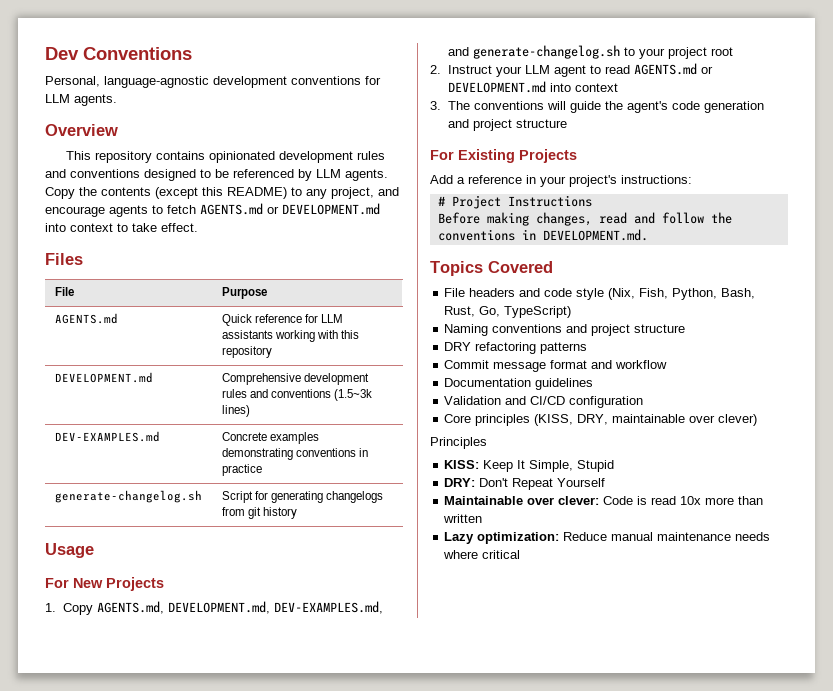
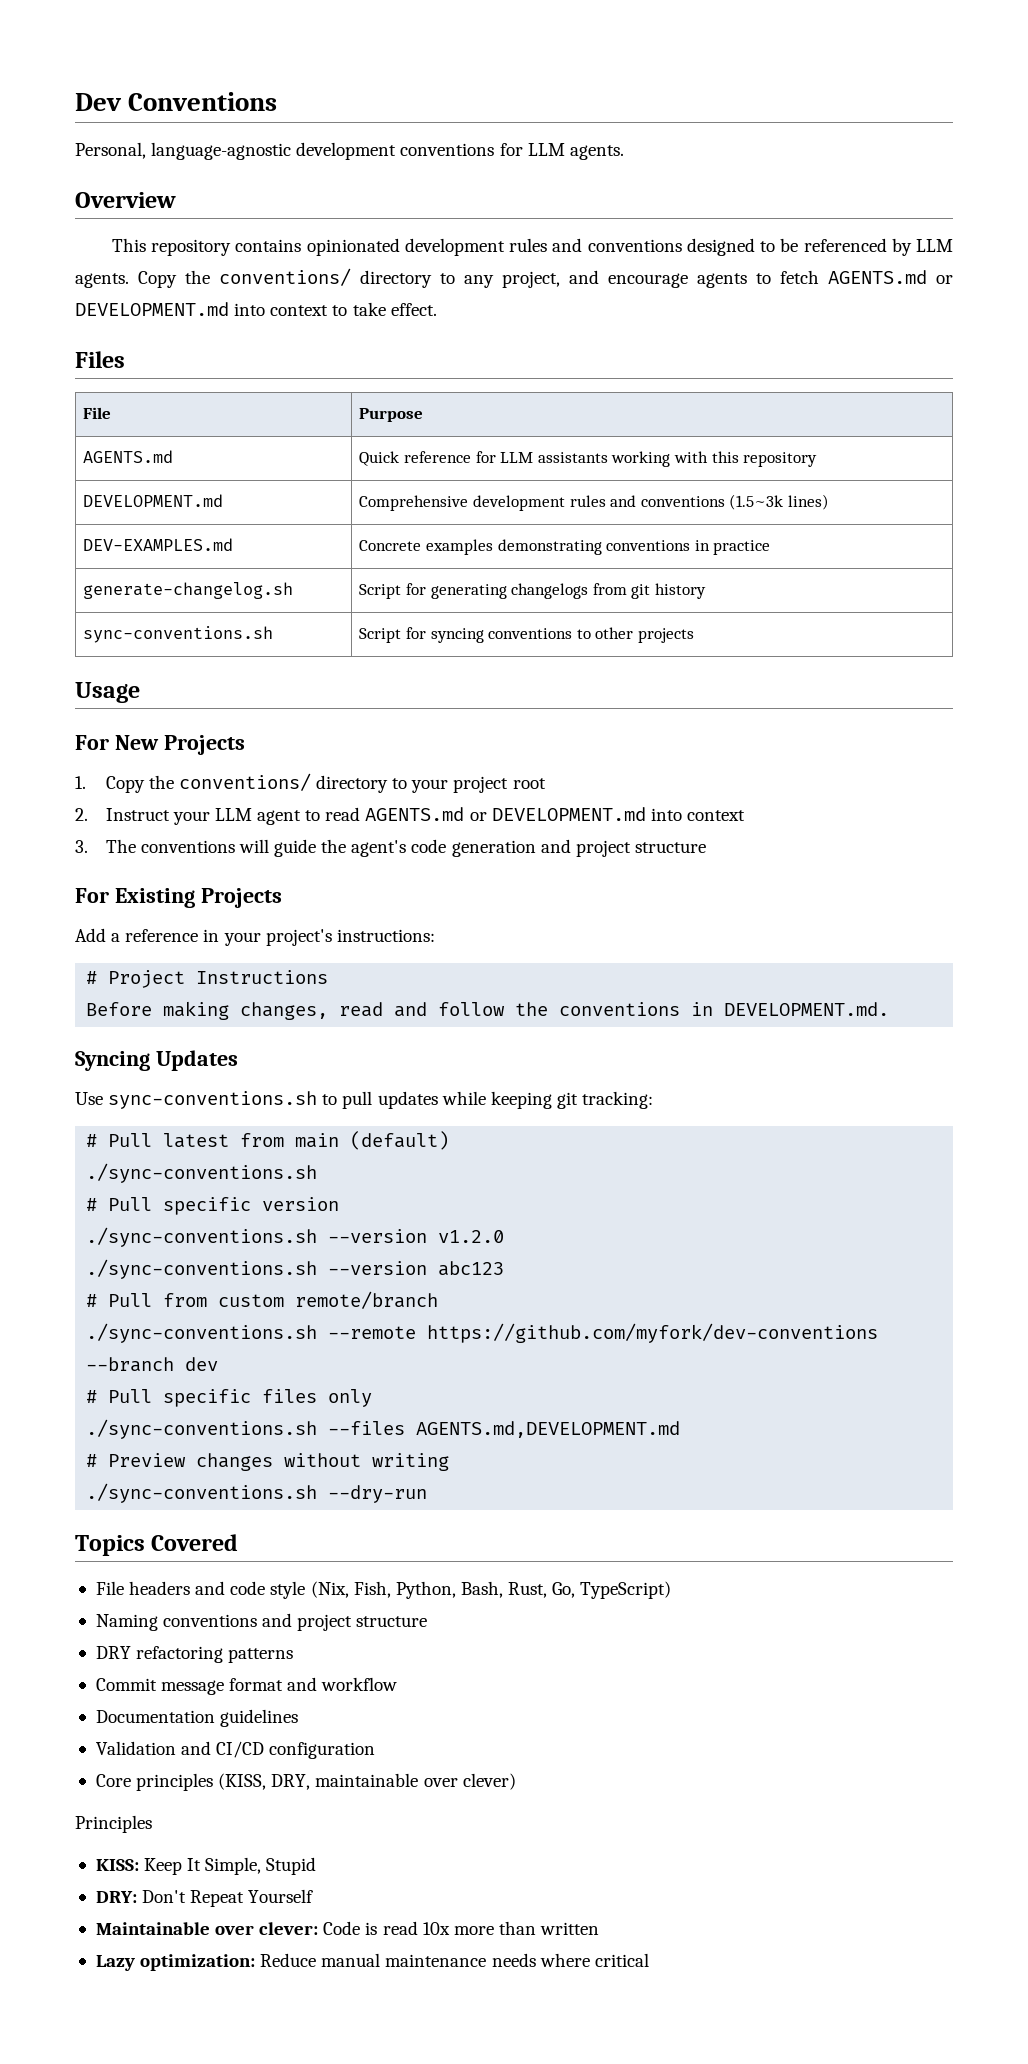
[101,187,287,199] contents (except this README) -> [219,268,432,288] conventions/ directory
(298, 513) none -> [83,626,274,643] [359,627,695,643] // sync-conventions.sh | Script for syncing conventions to other projects
[97,601,384,614] [448,45,621,59] AGENTS.md, DEVELOPMENT.md, DEV-EXAMPLES.md, and generate-changelog.sh -> [148,773,388,793] the conventions/ directory
(648, 235) none -> [75,1050,238,1071] [75,1091,654,1109] [86,1131,450,1150] [86,1163,318,1183] [86,1197,340,1215] [86,1227,505,1247] [86,1259,505,1279] [86,1291,439,1309] [86,1323,879,1343] [86,1357,219,1372] [86,1389,373,1407] [86,1419,681,1439] [86,1453,450,1471] [86,1483,428,1503] // Syncing Updates // Use sync-conventions.sh to pull updates while keeping git tracking: // # Pull latest from main (default) // ./sync-conventions.sh // # Pull specific version // ./sync-conventions.sh --version v1.2.0 // ./sync-conventions.sh --version abc123 // # Pull from custom remote/branch // ./sync-conventions.sh --remote https://github.com/myfork/dev-conventions --branch dev // # Pull specific files only // ./sync-conventions.sh --files AGENTS.md,DEVELOPMENT.md // # Preview changes without writing // ./sync-conventions.sh --dry-run

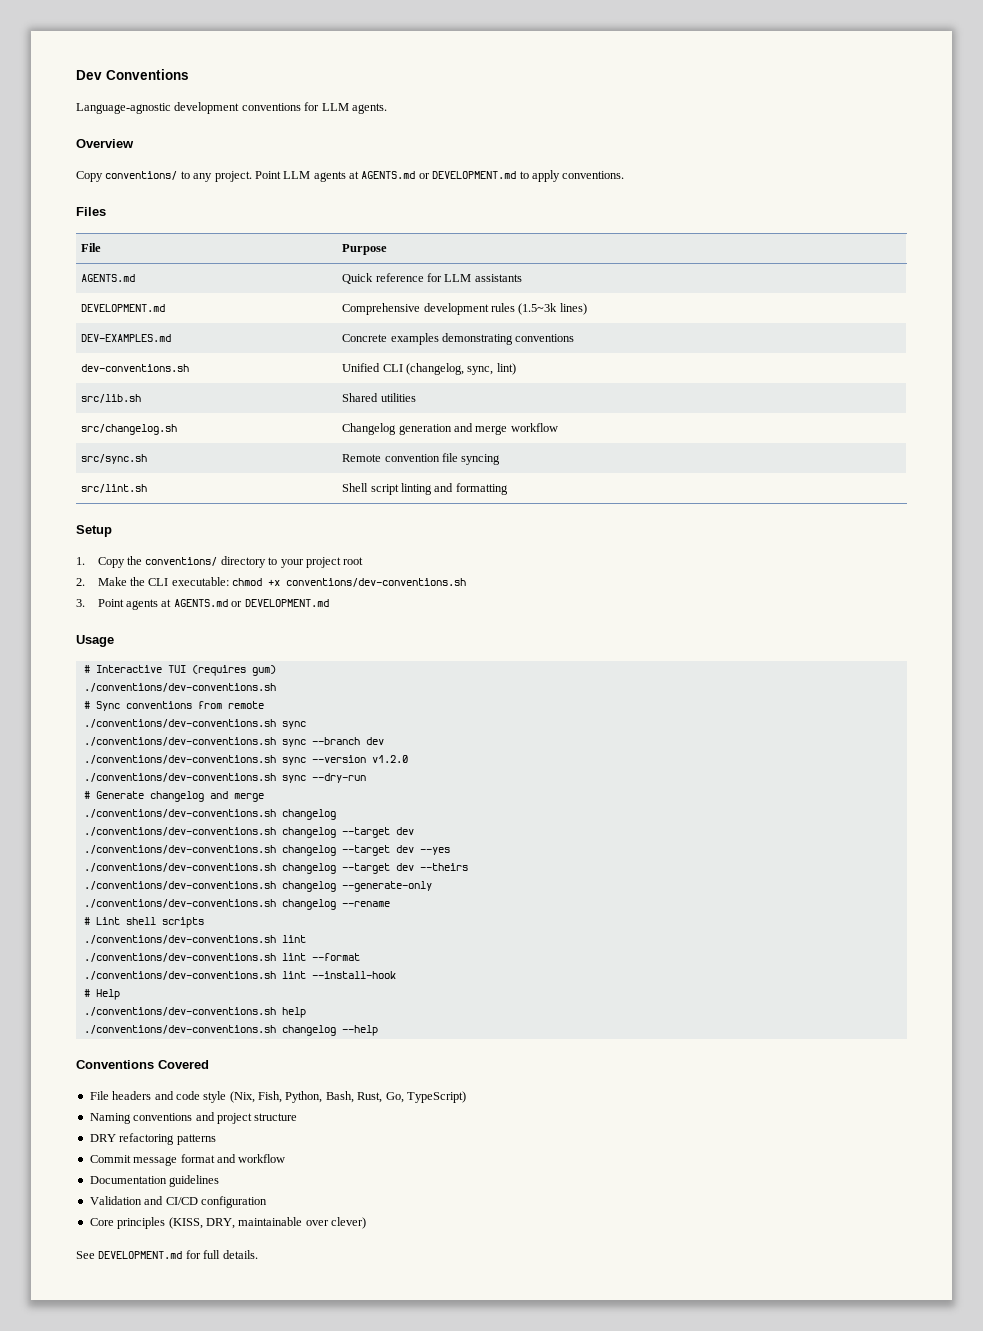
[75,142,292,160] Personal, language-agnostic -> [76,103,171,114] Language-agnostic
[111,238,953,256] [75,268,953,288] [75,302,437,316] This repository contains opinionated development rules and conventions designed to be referenced by LLM agents. Copy the conventions/ directory to any project, and encourage agents to fetch AGENTS.md or DEVELOPMENT.md into context to take effect. -> [76,170,625,182] Copy conventions/ to any project. Point LLM agents at AGENTS.md or DEVELOPMENT.md to apply conventions.
[611,451,818,467] working with this repository -> (522, 278) none
[610,495,725,507] and conventions -> (516, 307) none
[694,540,771,555] [83,582,294,599] [359,583,707,599] [83,626,274,643] [359,627,695,643] [75,682,140,703] [75,735,245,755] in practice // generate-changelog.sh | Script for generating changelogs from git history // sync-conventions.sh | Script for syncing conventions to other projects // Usage // For New Projects -> [81,364,190,372] [342,363,516,375] [81,394,142,403] [342,393,416,402] [81,424,178,435] [342,423,558,435] [81,454,148,464] [342,453,501,465] [81,484,148,493] [342,483,508,495] [76,525,112,537] // dev-conventions.sh | Unified CLI (changelog, sync, lint) // src/lib.sh | Shared utilities // src/changelog.sh | Changelog generation and merge workflow // src/sync.sh | Remote convention file syncing // src/lint.sh | Shell script linting and formatting // Setup
[105,807,745,825] [75,839,706,857] [75,888,282,908] [75,928,435,946] [86,970,329,988] [86,1001,890,1020] [75,1050,238,1071] [75,1091,654,1109] [86,1131,450,1150] [86,1163,318,1183] [86,1197,340,1215] [86,1227,505,1247] [86,1259,505,1279] [86,1291,439,1309] [86,1323,879,1343] [86,1357,219,1372] [86,1389,373,1407] [86,1419,681,1439] [86,1453,450,1471] [86,1483,428,1503] [75,1535,145,1556] Instruct your LLM agent to read AGENTS.md or DEVELOPMENT.md into context // 3. The conventions will guide the agent's code generation and project structure // For Existing Projects // Add a reference in your project's instructions: // # Project Instructions // Before making changes, read and follow the conventions in DEVELOPMENT.md. // Syncing Updates // Use sync-conventions.sh to pull updates while keeping git tracking: // # Pull latest from main (default) // ./sync-conventions.sh // # Pull specific version // ./sync-conventions.sh --version v1.2.0 // ./sync-conventions.sh --version abc123 // # Pull from custom remote/branch // ./sync-conventions.sh --remote https://github.com/myfork/dev-conventions --branch dev // # Pull specific files only // ./sync-conventions.sh --files AGENTS.md,DEVELOPMENT.md // # Preview changes without writing // ./sync-conventions.sh --dry-run // Topics -> [97,577,467,587] [76,599,329,610] [76,635,114,647] [83,665,276,676] [83,683,276,692] [83,701,264,711] [83,719,306,729] [83,737,384,747] [83,755,408,765] [83,773,366,783] [83,791,264,802] [83,809,336,820] [83,827,414,838] [83,845,450,856] [83,863,468,874] [83,881,432,892] [83,899,390,910] [83,917,204,928] [83,935,306,944] [83,953,360,962] [83,971,396,980] [83,989,120,1000] [83,1007,306,1018] [83,1025,378,1036] [76,1060,154,1069] Make the CLI executable: chmod +x conventions/dev-conventions.sh // 3. Point agents at AGENTS.md or DEVELOPMENT.md // Usage // # Interactive TUI (requires gum) // ./conventions/dev-conventions.sh // # Sync conventions from remote // ./conventions/dev-conventions.sh sync // ./conventions/dev-conventions.sh sync --branch dev // ./conventions/dev-conventions.sh sync --version v1.2.0 // ./conventions/dev-conventions.sh sync --dry-run // # Generate changelog and merge // ./conventions/dev-conventions.sh changelog // ./conventions/dev-conventions.sh changelog --target dev // ./conventions/dev-conventions.sh changelog --target dev --yes // ./conventions/dev-conventions.sh changelog --target dev --theirs // ./conventions/dev-conventions.sh changelog --generate-only // ./conventions/dev-conventions.sh changelog --rename // # Lint shell scripts // ./conventions/dev-conventions.sh lint // ./conventions/dev-conventions.sh lint --format // ./conventions/dev-conventions.sh lint --install-hook // # Help // ./conventions/dev-conventions.sh help // ./conventions/dev-conventions.sh changelog --help // Conventions
[75,1815,152,1833] [95,1857,317,1875] [95,1889,314,1907] [95,1921,600,1935] [95,1953,649,1971] Principles // KISS: Keep It Simple, Stupid // DRY: Don't Repeat Yourself // Maintainable over clever: Code is read 10x more than written // Lazy optimization: Reduce manual maintenance needs where critical -> [76,1250,258,1259] See DEVELOPMENT.md for full details.

